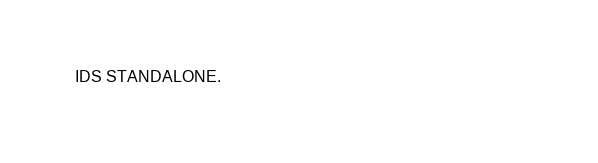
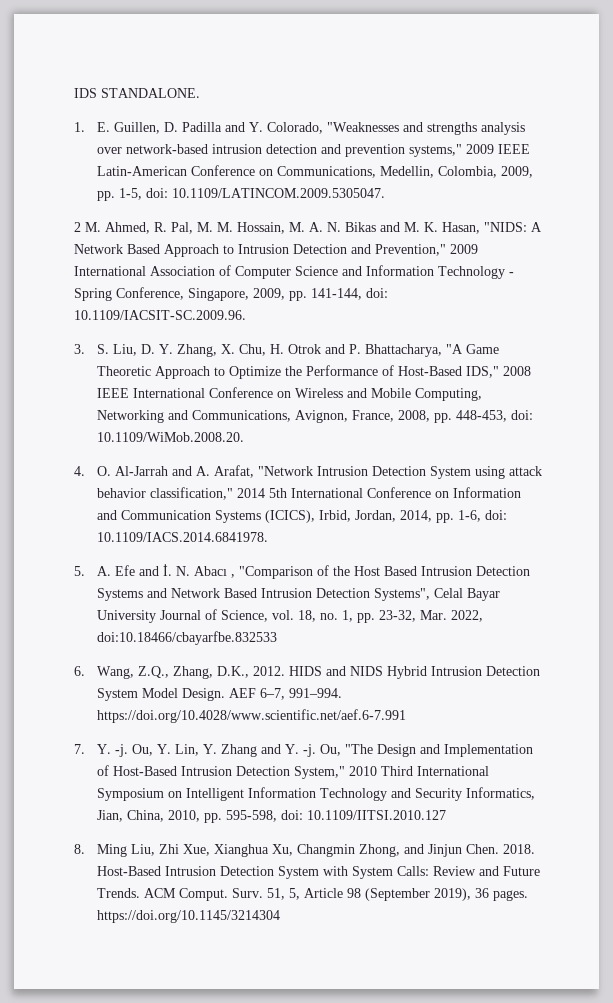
(222, 76) none -> [74,122,526,135] [97,144,531,157] [97,165,534,178] [97,188,386,201] [74,222,542,234] [74,244,478,257] [74,265,514,279] [74,287,388,301] [74,310,246,320] [74,344,500,357] [97,365,532,379] [97,387,483,401] [97,410,534,423] [97,432,245,442] [74,465,543,479] [97,487,522,500] [97,510,508,523] [97,532,269,542] [74,564,531,579] [97,588,501,601] [97,609,484,623] [97,631,278,645] [74,666,541,679] [97,688,343,701] [97,709,407,723] [74,744,534,757] [97,765,490,779] [97,787,536,801] [97,810,447,823] [74,844,536,857] [97,866,541,879] [97,888,529,901] [97,910,281,923] // 1. E. Guillen, D. Padilla and Y. Colorado, "Weaknesses and strengths analysis over network-based intrusion detection and prevention systems," 2009 IEEE Latin-American Conference on Communications, Medellin, Colombia, 2009, pp. 1-5, doi: 10.1109/LATINCOM.2009.5305047. // 2 M. Ahmed, R. Pal, M. M. Hossain, M. A. N. Bikas and M. K. Hasan, "NIDS: A Network Based Approach to Intrusion Detection and Prevention," 2009 International Association of Computer Science and Information Technology - Spring Conference, Singapore, 2009, pp. 141-144, doi: 10.1109/IACSIT-SC.2009.96. // 3. S. Liu, D. Y. Zhang, X. Chu, H. Otrok and P. Bhattacharya, "A Game Theoretic Approach to Optimize the Performance of Host-Based IDS," 2008 IEEE International Conference on Wireless and Mobile Computing, Networking and Communications, Avignon, France, 2008, pp. 448-453, doi: 10.1109/WiMob.2008.20. // 4. O. Al-Jarrah and A. Arafat, "Network Intrusion Detection System using attack behavior classification," 2014 5th International Conference on Information and Communication Systems (ICICS), Irbid, Jordan, 2014, pp. 1-6, doi: 10.1109/IACS.2014.6841978. // 5. A. Efe and İ. N. Abacı , "Comparison of the Host Based Intrusion Detection Systems and Network Based Intrusion Detection Systems", Celal Bayar University Journal of Science, vol. 18, no. 1, pp. 23-32, Mar. 2022, doi:10.18466/cbayarfbe.832533 // 6. Wang, Z.Q., Zhang, D.K., 2012. HIDS and NIDS Hybrid Intrusion Detection System Model Design. AEF 6–7, 991–994. https://doi.org/10.4028/www.scientific.net/aef.6-7.991 // 7. Y. -j. Ou, Y. Lin, Y. Zhang and Y. -j. Ou, "The Design and Implementation of Host-Based Intrusion Detection System," 2010 Third International Symposium on Intelligent Information Technology and Security Informatics, Jian, China, 2010, pp. 595-598, doi: 10.1109/IITSI.2010.127 // 8. Ming Liu, Zhi Xue, Xianghua Xu, Changmin Zhong, and Jinjun Chen. 2018. Host-Based Intrusion Detection System with System Calls: Review and Future Trends. ACM Comput. Surv. 51, 5, Article 98 (September 2019), 36 pages. https://doi.org/10.1145/3214304

